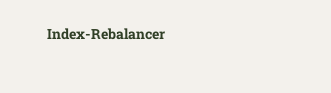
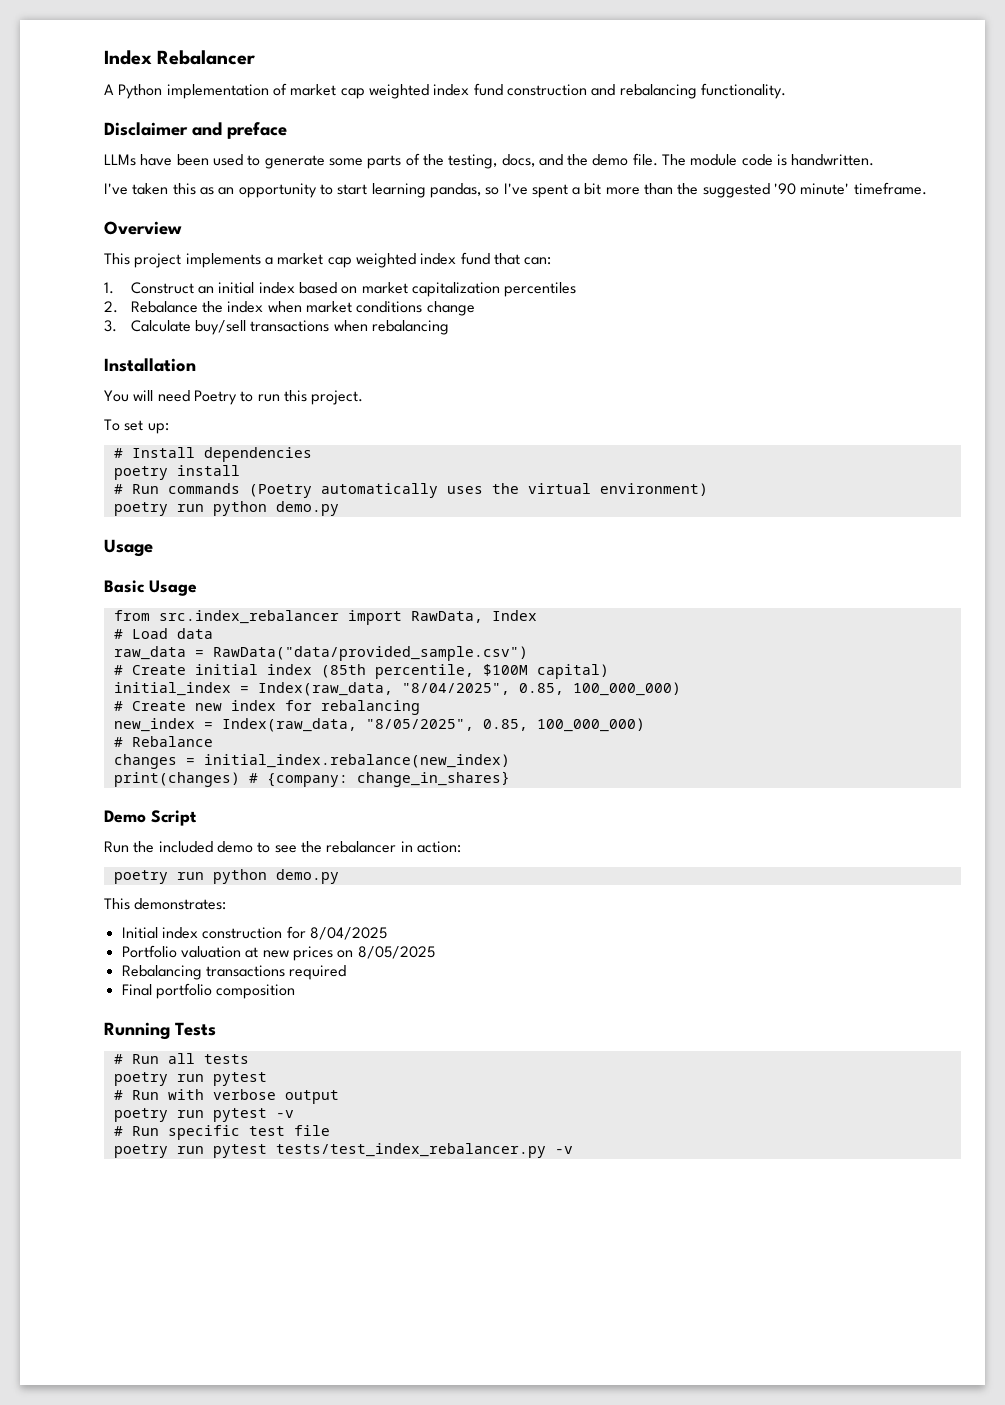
[47,28,165,40] Index-Rebalancer -> [104,50,256,65] [104,83,786,99] [104,122,287,139] [104,153,875,169] [104,182,927,198] [104,221,182,235] [104,252,552,268] [104,282,577,297] [104,301,475,316] [104,320,450,335] [104,358,196,372] [104,390,364,405] [104,419,169,434] [113,447,312,462] [113,465,240,480] [113,483,708,498] [113,501,339,516] [104,539,153,557] [104,580,197,596] [113,610,537,625] [113,628,213,639] [113,646,528,661] [113,664,609,679] [113,682,681,696] [113,700,420,715] [113,718,645,732] [113,736,213,747] [113,754,510,769] [113,771,510,787] [104,810,197,826] [104,841,461,853] [113,869,339,884] [104,898,227,910] [121,926,387,940] [121,945,435,961] [121,965,347,980] [121,983,296,999] [104,1022,216,1040] [113,1053,249,1064] [113,1072,267,1086] [113,1089,339,1104] [113,1108,294,1122] [113,1125,330,1140] [113,1143,573,1158] Index Rebalancer // A Python implementation of market cap weighted index fund construction and rebalancing functionality. // Disclaimer and preface // LLMs have been used to generate some parts of the testing, docs, and the demo file. The module code is handwritten. // I've taken this as an opportunity to start learning pandas, so I've spent a bit more than the suggested '90 minute' timeframe. // Overview // This project implements a market cap weighted index fund that can: // 1. Construct an initial index based on market capitalization percentiles // 2. Rebalance the index when market conditions change // 3. Calculate buy/sell transactions when rebalancing // Installation // You will need Poetry to run this project. // To set up: // # Install dependencies // poetry install // # Run commands (Poetry automatically uses the virtual environment) // poetry run python demo.py // Usage // Basic Usage // from src.index_rebalancer import RawData, Index // # Load data // raw_data = RawData("data/provided_sample.csv") // # Create initial index (85th percentile, $100M capital) // initial_index = Index(raw_data, "8/04/2025", 0.85, 100_000_000) // # Create new index for rebalancing // new_index = Index(raw_data, "8/05/2025", 0.85, 100_000_000) // # Rebalance // changes = initial_index.rebalance(new_index) // print(changes) # {company: change_in_shares} // Demo Script // Run the included demo to see the rebalancer in action: // poetry run python demo.py // This demonstrates: // Initial index construction for 8/04/2025 // Portfolio valuation at new prices on 8/05/2025 // Rebalancing transactions required // Final portfolio composition // Running Tests // # Run all tests // poetry run pytest // # Run with verbose output // poetry run pytest -v // # Run specific test file // poetry run pytest tests/test_index_rebalancer.py -v

